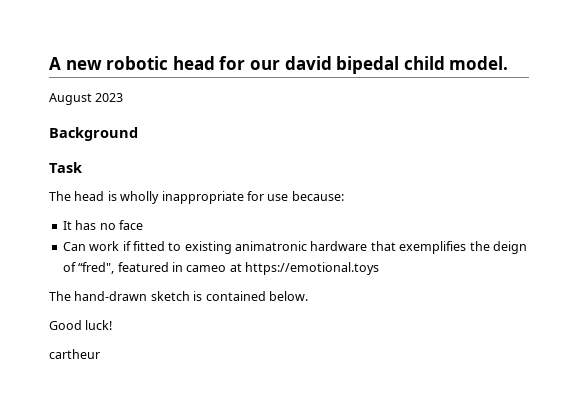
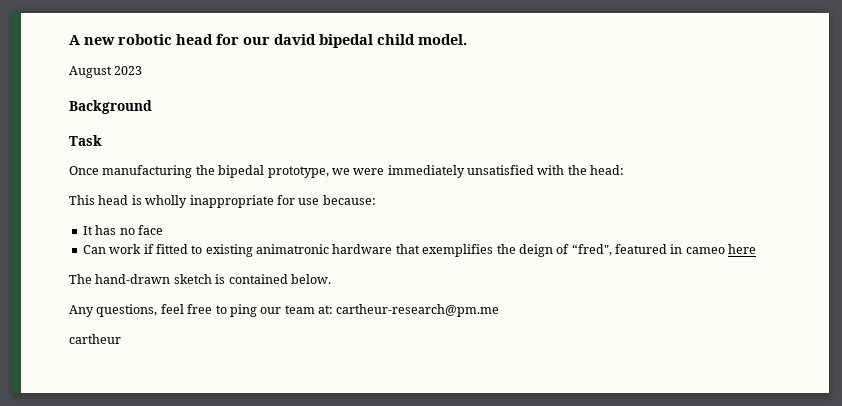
[49,191,71,201] The -> [69,165,625,178] [69,195,95,205] Once manufacturing the bipedal prototype, we were immediately unsatisfied with the head: // This
[229,262,379,275] at https://emotional.toys -> [728,244,757,254] here
[49,320,113,330] Good luck! -> [69,304,500,317] Any questions, feel free to ping our team at: cartheur-research@pm.me

